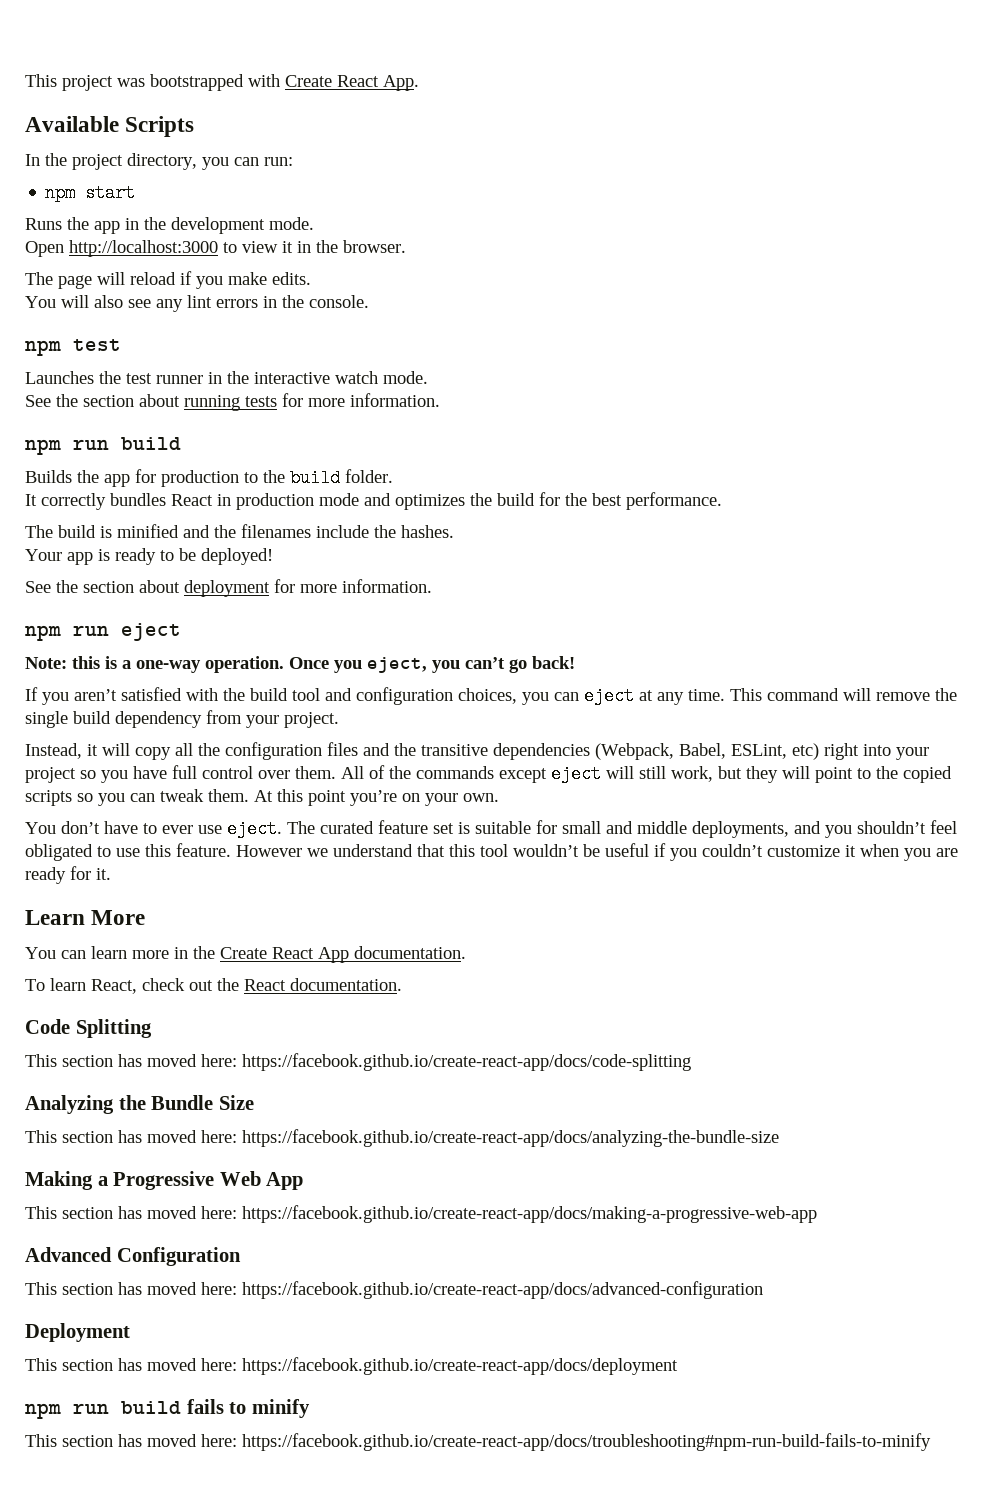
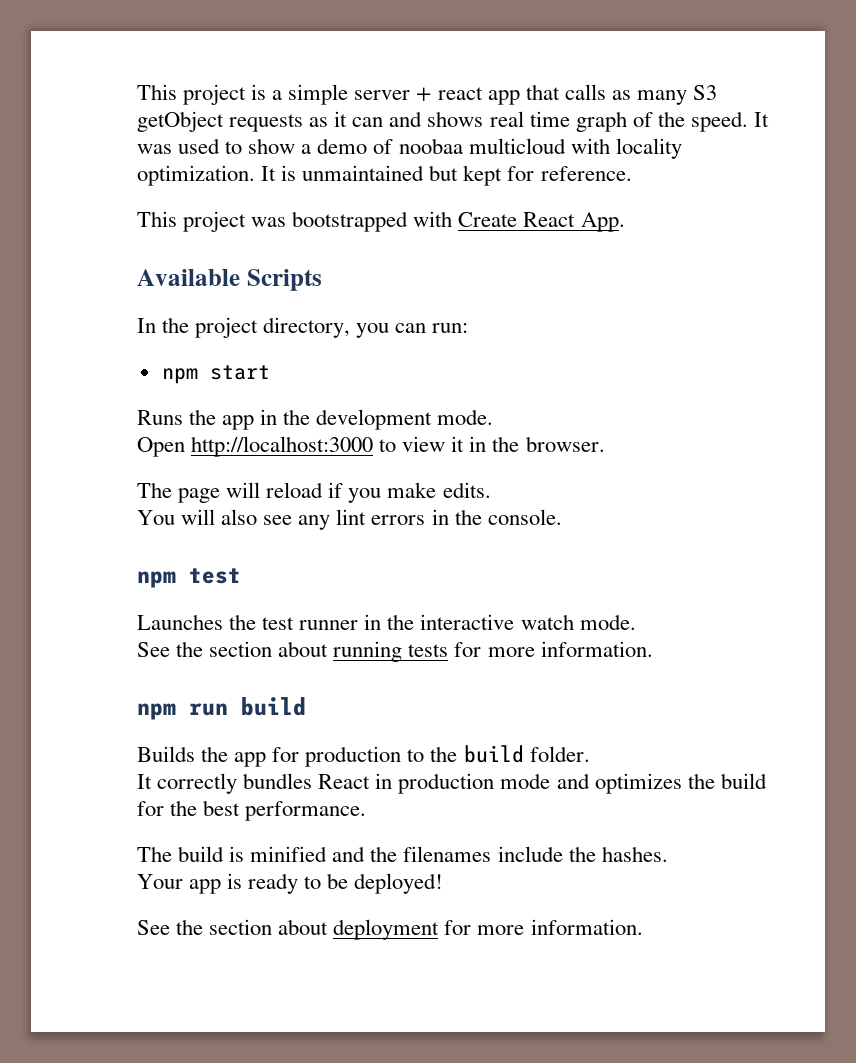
[25,74,113,91] This project -> [137,84,717,105] [137,111,769,132] [137,138,682,159] [137,165,632,186] [137,211,247,232] This project is a simple server + react app that calls as many S3 getObject requests as it can and shows real time graph of the speed. It was used to show a demo of noobaa multicloud with locality optimization. It is unmaintained but kept for reference. // This project
[25,623,181,641] [25,656,575,673] [25,687,957,705] [25,710,339,728] [25,742,929,760] [25,765,952,783] [25,789,499,806] [25,820,957,838] [25,843,958,861] [25,866,111,884] [25,910,146,925] [25,946,466,963] [25,978,402,994] [25,1019,152,1038] [25,1053,691,1071] [25,1095,254,1114] [25,1129,779,1147] [25,1171,304,1190] [25,1205,817,1223] [25,1247,241,1266] [25,1281,763,1299] [25,1323,130,1342] [25,1357,678,1375] [25,1399,310,1419] [25,1433,931,1451] // npm run eject // Note: this is a one-way operation. Once you eject, you can’t go back! // If you aren’t satisfied with the build tool and configuration choices, you can eject at any time. This command will remove the single build dependency from your project. // Instead, it will copy all the configuration files and the transitive dependencies (Webpack, Babel, ESLint, etc) right into your project so you have full control over them. All of the commands except eject will still work, but they will point to the copied scripts so you can tweak them. At this point you’re on your own. // You don’t have to ever use eject. The curated feature set is suitable for small and middle deployments, and you shouldn’t feel obligated to use this feature. However we understand that this tool wouldn’t be useful if you couldn’t customize it when you are ready for it. // Learn More // You can learn more in the Create React App documentation. // To learn React, check out the React documentation. // Code Splitting // This section has moved here: https://facebook.github.io/create-react-app/docs/code-splitting // Analyzing the Bundle Size // This section has moved here: https://facebook.github.io/create-react-app/docs/analyzing-the-bundle-size // Making a Progressive Web App // This section has moved here: https://facebook.github.io/create-react-app/docs/making-a-progressive-web-app // Advanced Configuration // This section has moved here: https://facebook.github.io/create-react-app/docs/advanced-configuration // Deployment // This section has moved here: https://facebook.github.io/create-react-app/docs/deployment // npm run build fails to minify // This section has moved here: https://facebook.github.io/create-react-app/docs/troubleshooting#npm-run-build-fails-to-minify -> (643, 927) none

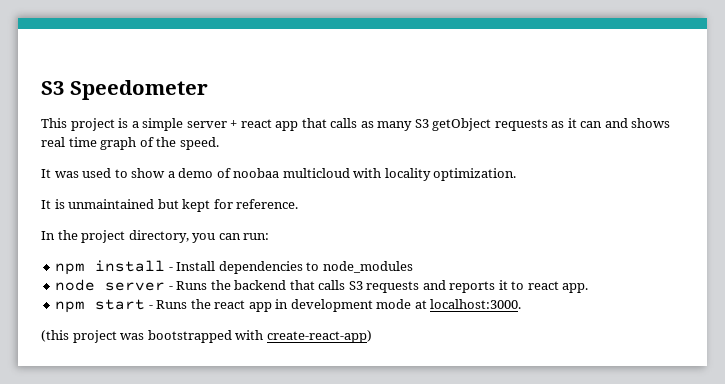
(137, 92) none -> [41,80,208,100] S3 Speedometer //
(748, 121) none -> (219, 143) //
(255, 175) none -> (517, 174) //
[137,211,625,232] [137,269,322,291] // This project was bootstrapped with Create React App. // Available Scripts -> (299, 204) none
[209,365,270,380] [137,409,494,430] [137,436,605,457] [137,482,491,503] [137,509,562,530] [137,568,241,588] [137,614,636,630] [137,641,653,662] [137,697,306,720] [137,745,590,767] [137,773,767,794] [137,800,367,821] [137,846,668,862] [137,873,444,894] [137,919,643,940] start // Runs the app in the development mode. // Open http://localhost:3000 to view it in the browser. // The page will reload if you make edits. // You will also see any lint errors in the console. // npm test // Launches the test runner in the interactive watch mode. // See the section about running tests for more information. // npm run build // Builds the app for production to the build folder. // It correctly bundles React in production mode and optimizes the build for the best performance. // The build is minified and the filenames include the hashes. // Your app is ready to be deployed! // See the section about deployment for more information. -> [95,260,413,274] [55,279,589,293] [55,299,522,313] [41,330,372,343] install - Install dependencies to node_modules // node server - Runs the backend that calls S3 requests and reports it to react app. // npm start - Runs the react app in development mode at localhost:3000. // (this project was bootstrapped with create-react-app)

